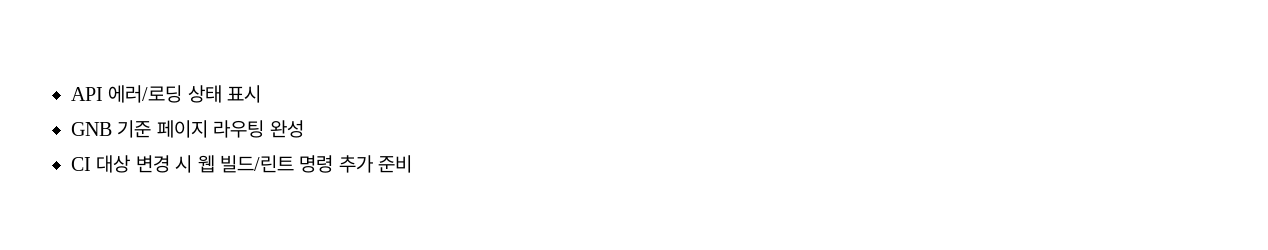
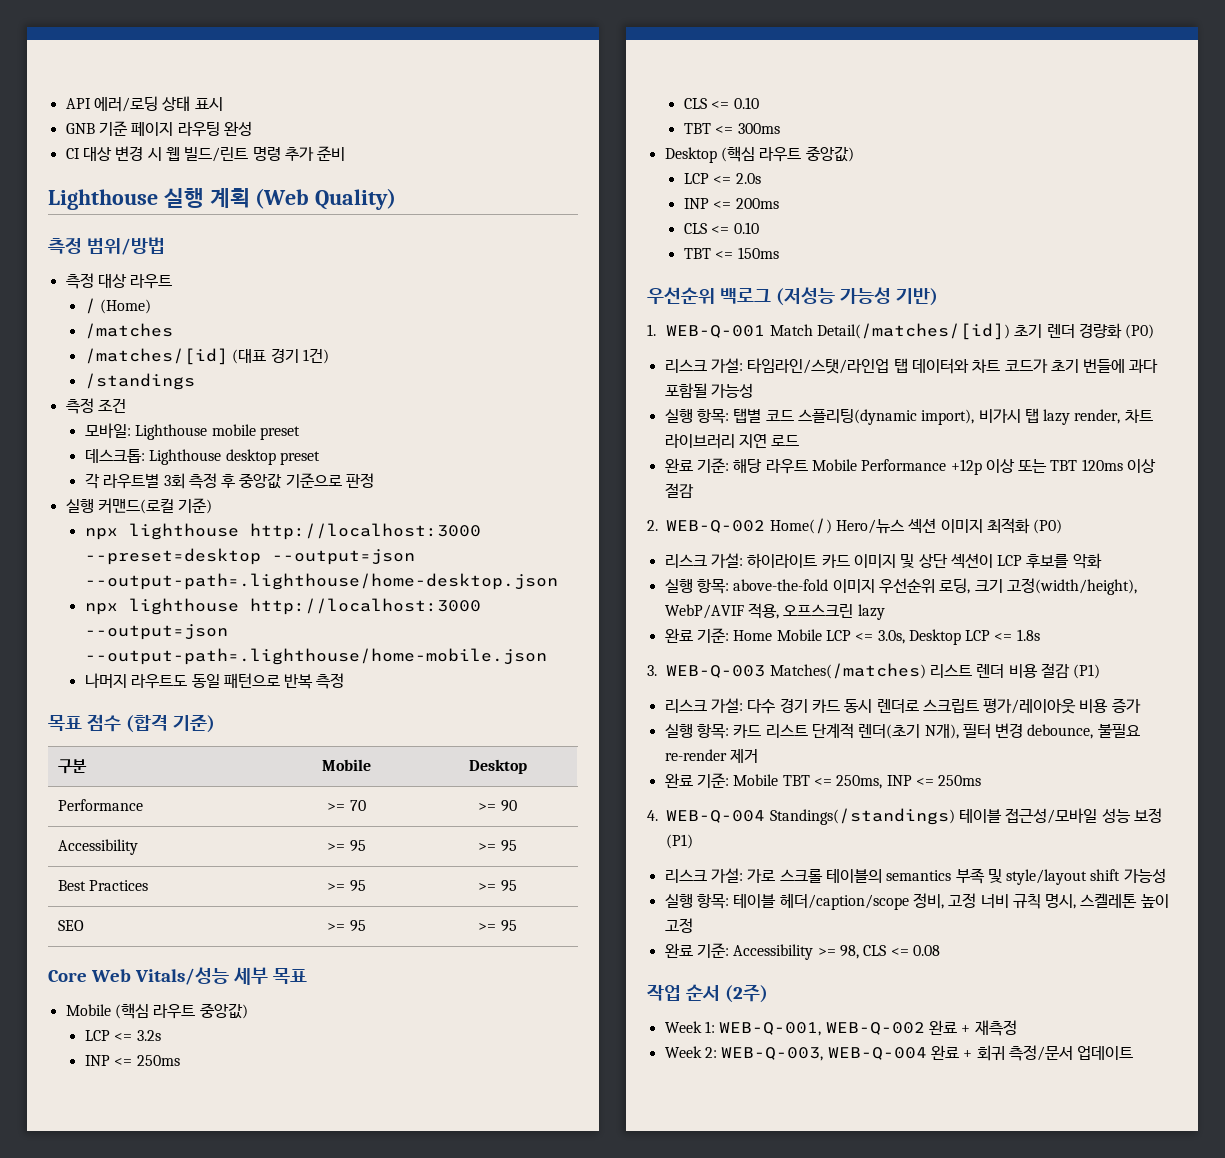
(413, 164) none -> [48,188,397,210] [48,237,165,255] [65,273,173,289] [84,298,152,314] [84,323,173,339] [84,348,329,365] [84,373,195,390] [65,398,126,414] [84,423,300,440] [84,449,320,465] [84,473,375,489] [65,498,213,514] [84,523,481,540] [84,548,415,565] [84,573,558,590] [84,598,481,615] [84,624,228,640] [84,648,547,665] [84,673,345,689] [48,714,215,733] [57,759,87,774] [322,759,371,771] [468,759,527,774] [57,799,143,811] [327,800,366,811] [478,800,517,812] [57,839,138,855] [327,840,366,852] [478,840,517,852] [57,880,149,891] [327,880,366,892] [478,880,517,892] [57,920,84,931] [327,920,366,932] [478,920,517,932] [48,967,307,985] [65,1003,248,1019] [84,1030,161,1041] [84,1055,180,1066] [683,97,759,109] [683,123,780,134] [664,146,854,163] [683,173,761,184] [683,198,779,209] [683,222,759,234] [683,247,779,259] [647,287,938,306] [647,323,1155,340] [664,358,1159,374] [664,383,753,398] [664,408,1153,425] [664,434,800,449] [664,458,1157,475] [664,483,694,498] [647,518,1063,534] [664,553,1102,569] [664,578,1137,595] [664,603,885,620] [664,628,1040,645] [647,663,1101,679] [664,698,1141,714] [664,723,1140,739] [664,749,758,763] [664,773,982,789] [647,808,1162,825] [666,834,694,849] [664,868,1166,885] [664,893,1169,910] [664,918,693,933] [664,943,940,960] [647,984,768,1003] [664,1020,1017,1036] [664,1045,1134,1061] // Lighthouse 실행 계획 (Web Quality) // 측정 범위/방법 // 측정 대상 라우트 // / (Home) // /matches // /matches/[id] (대표 경기 1건) // /standings // 측정 조건 // 모바일: Lighthouse mobile preset // 데스크톱: Lighthouse desktop preset // 각 라우트별 3회 측정 후 중앙값 기준으로 판정 // 실행 커맨드(로컬 기준) // npx lighthouse http://localhost:3000 --preset=desktop --output=json --output-path=.lighthouse/home-desktop.json // npx lighthouse http://localhost:3000 --output=json --output-path=.lighthouse/home-mobile.json // 나머지 라우트도 동일 패턴으로 반복 측정 // 목표 점수 (합격 기준) // 구분 | Mobile | Desktop // Performance | >= 70 | >= 90 // Accessibility | >= 95 | >= 95 // Best Practices | >= 95 | >= 95 // SEO | >= 95 | >= 95 // Core Web Vitals/성능 세부 목표 // Mobile (핵심 라우트 중앙값) // LCP <= 3.2s // INP <= 250ms // CLS <= 0.10 // TBT <= 300ms // Desktop (핵심 라우트 중앙값) // LCP <= 2.0s // INP <= 200ms // CLS <= 0.10 // TBT <= 150ms // 우선순위 백로그 (저성능 가능성 기반) // 1. WEB-Q-001 Match Detail(/matches/[id]) 초기 렌더 경량화 (P0) // 리스크 가설: 타임라인/스탯/라인업 탭 데이터와 차트 코드가 초기 번들에 과다 포함될 가능성 // 실행 항목: 탭별 코드 스플리팅(dynamic import), 비가시 탭 lazy render, 차트 라이브러리 지연 로드 // 완료 기준: 해당 라우트 Mobile Performance +12p 이상 또는 TBT 120ms 이상 절감 // 2. WEB-Q-002 Home(/) Hero/뉴스 섹션 이미지 최적화 (P0) // 리스크 가설: 하이라이트 카드 이미지 및 상단 섹션이 LCP 후보를 악화 // 실행 항목: above-the-fold 이미지 우선순위 로딩, 크기 고정(width/height), WebP/AVIF 적용, 오프스크린 lazy // 완료 기준: Home Mobile LCP <= 3.0s, Desktop LCP <= 1.8s // 3. WEB-Q-003 Matches(/matches) 리스트 렌더 비용 절감 (P1) // 리스크 가설: 다수 경기 카드 동시 렌더로 스크립트 평가/레이아웃 비용 증가 // 실행 항목: 카드 리스트 단계적 렌더(초기 N개), 필터 변경 debounce, 불필요 re-render 제거 // 완료 기준: Mobile TBT <= 250ms, INP <= 250ms // 4. WEB-Q-004 Standings(/standings) 테이블 접근성/모바일 성능 보정 (P1) // 리스크 가설: 가로 스크롤 테이블의 semantics 부족 및 style/layout shift 가능성 // 실행 항목: 테이블 헤더/caption/scope 정비, 고정 너비 규칙 명시, 스켈레톤 높이 고정 // 완료 기준: Accessibility >= 98, CLS <= 0.08 // 작업 순서 (2주) // Week 1: WEB-Q-001, WEB-Q-002 완료 + 재측정 // Week 2: WEB-Q-003, WEB-Q-004 완료 + 회귀 측정/문서 업데이트

